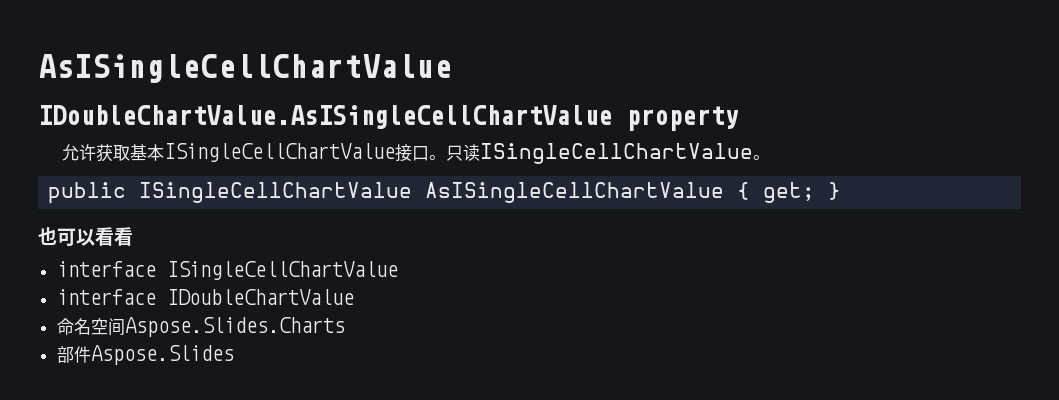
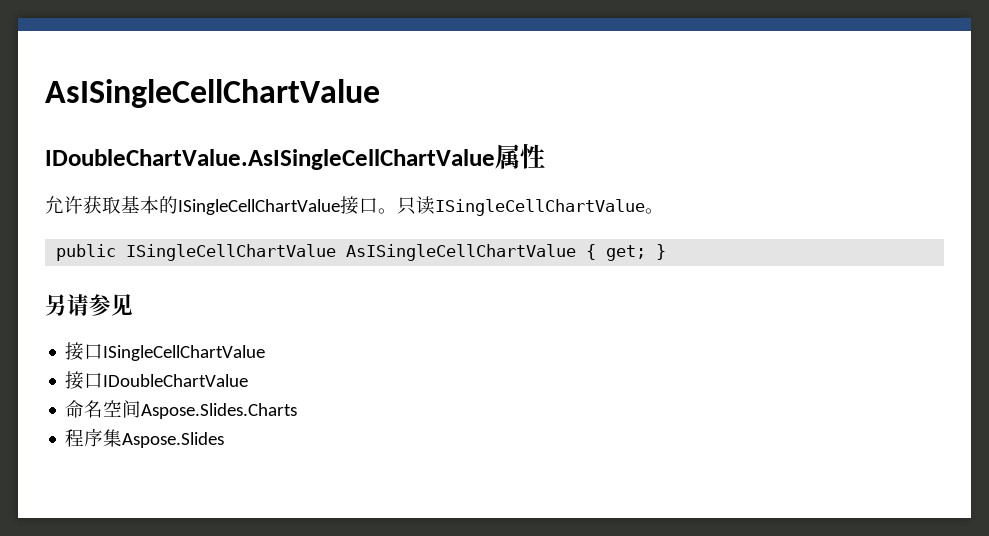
[626,106,739,131] property -> [495,143,545,169] 属性
(164, 152) none -> [159,196,178,214] 的
[38,227,133,246] [56,261,156,277] 也可以看看 // interface -> [45,294,133,316] [65,342,104,361] 另请参见 // 接口
[56,289,156,305] interface -> [65,371,104,390] 接口
[56,346,91,363] 部件 -> [65,429,123,447] 程序集

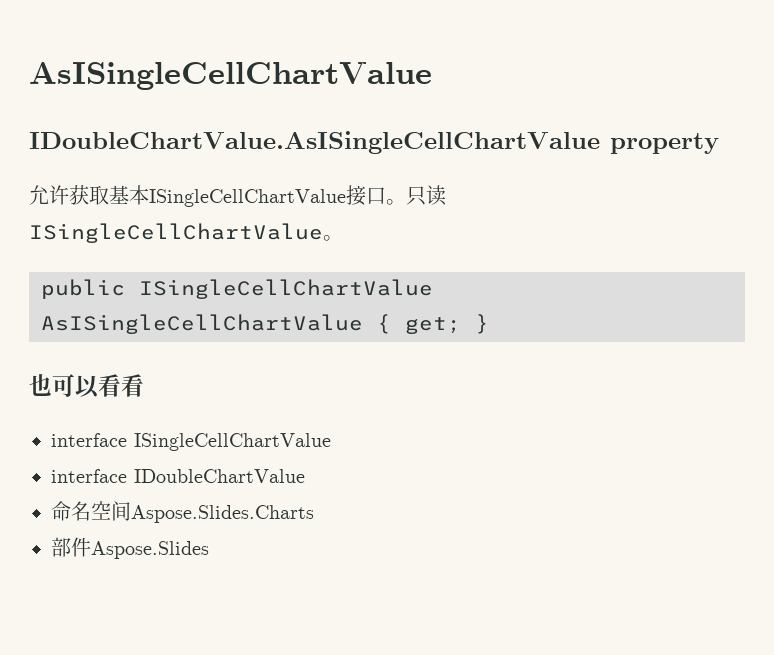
[495,143,545,169] 属性 -> [610,133,719,154] property
[159,196,178,214] 的 -> (149, 195) none
[45,294,133,316] [65,342,104,361] 另请参见 // 接口 -> [29,374,144,398] [51,433,127,447] 也可以看看 // interface
[65,371,104,390] 接口 -> [51,469,127,483] interface
[65,429,123,447] 程序集 -> [51,537,91,557] 部件

